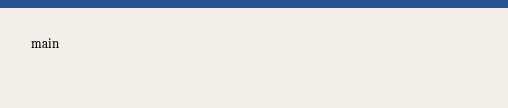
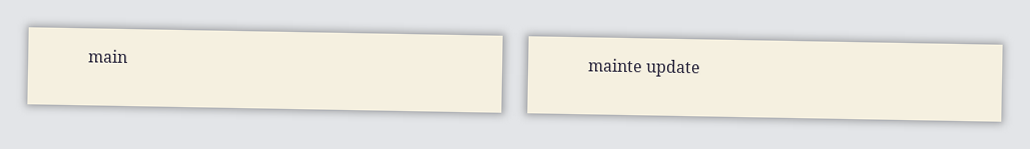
(59, 43) none -> [588,58,702,78] // mainte update

